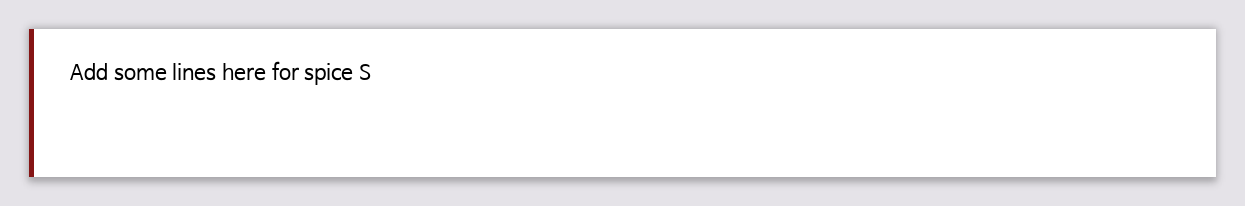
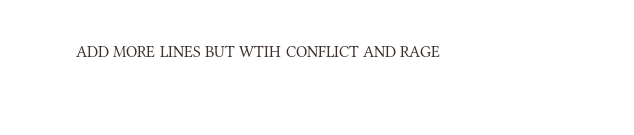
[70,61,372,85] Add some lines here for spice S -> [76,45,441,58] ADD MORE LINES BUT WTIH CONFLICT AND RAGE

